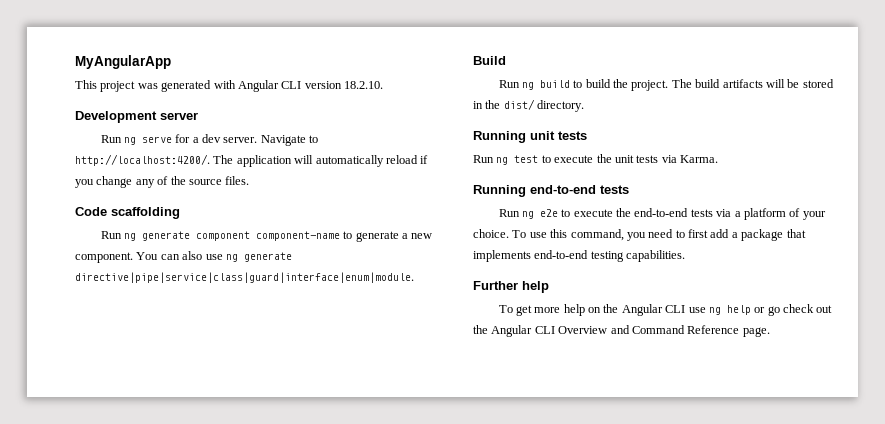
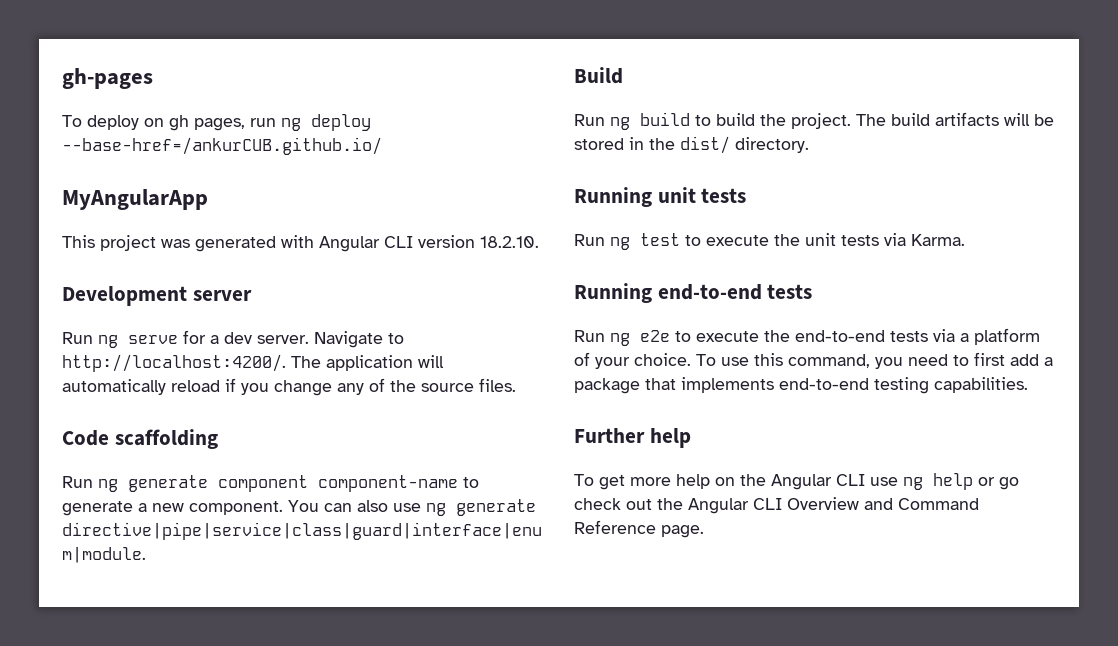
(75, 62) none -> [62,68,153,89] [62,114,371,131] [62,137,382,155] gh-pages // To deploy on gh pages, run ng deploy --base-href=/ankurCUB.github.io/ //

